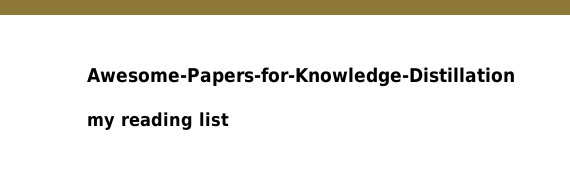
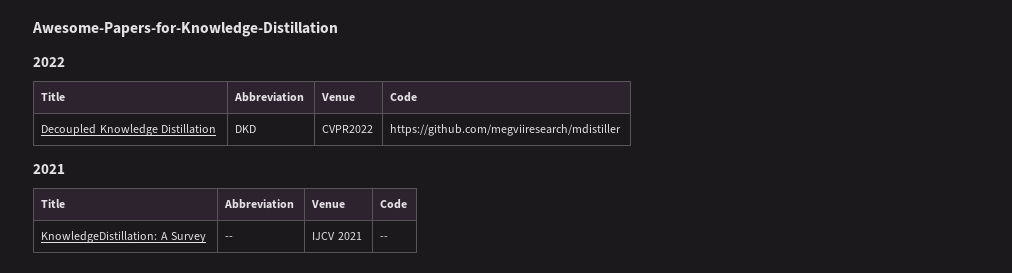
[87,112,229,130] my reading list -> [33,57,65,67] [41,92,66,101] [234,92,305,102] [321,93,356,101] [390,92,418,102] [41,124,216,136] [235,125,257,133] [322,125,374,133] [390,124,622,136] [33,164,65,174] [41,199,66,208] [224,199,295,209] [311,200,346,208] [380,199,408,209] [41,231,206,243] [225,236,234,240] [312,232,362,240] [380,236,389,240] 2022 // Title | Abbreviation | Venue | Code // Decoupled Knowledge Distillation | DKD | CVPR2022 | https://github.com/megviiresearch/mdistiller // 2021 // Title | Abbreviation | Venue | Code // KnowledgeDistillation: A Survey | -- | IJCV 2021 | --

